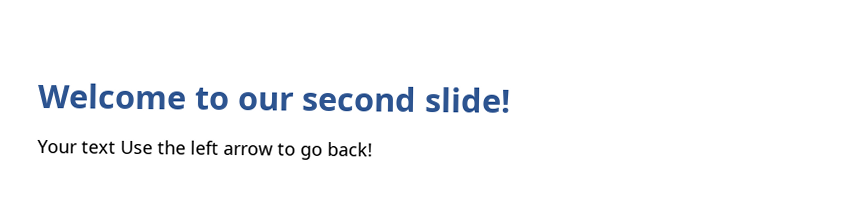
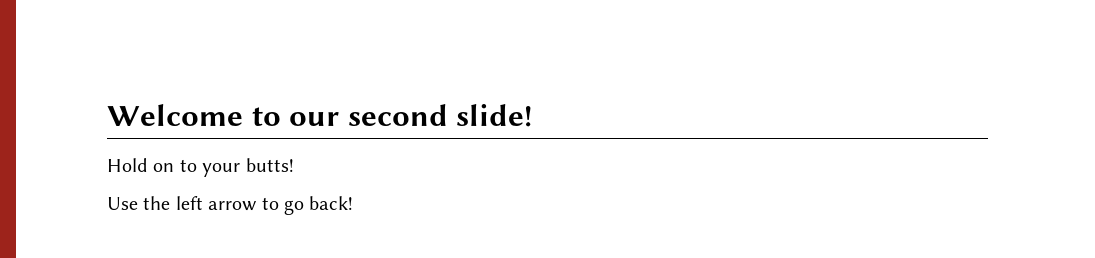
[37,139,116,154] Your text -> [107,158,294,177] Hold on to your butts! //

